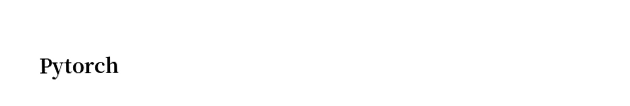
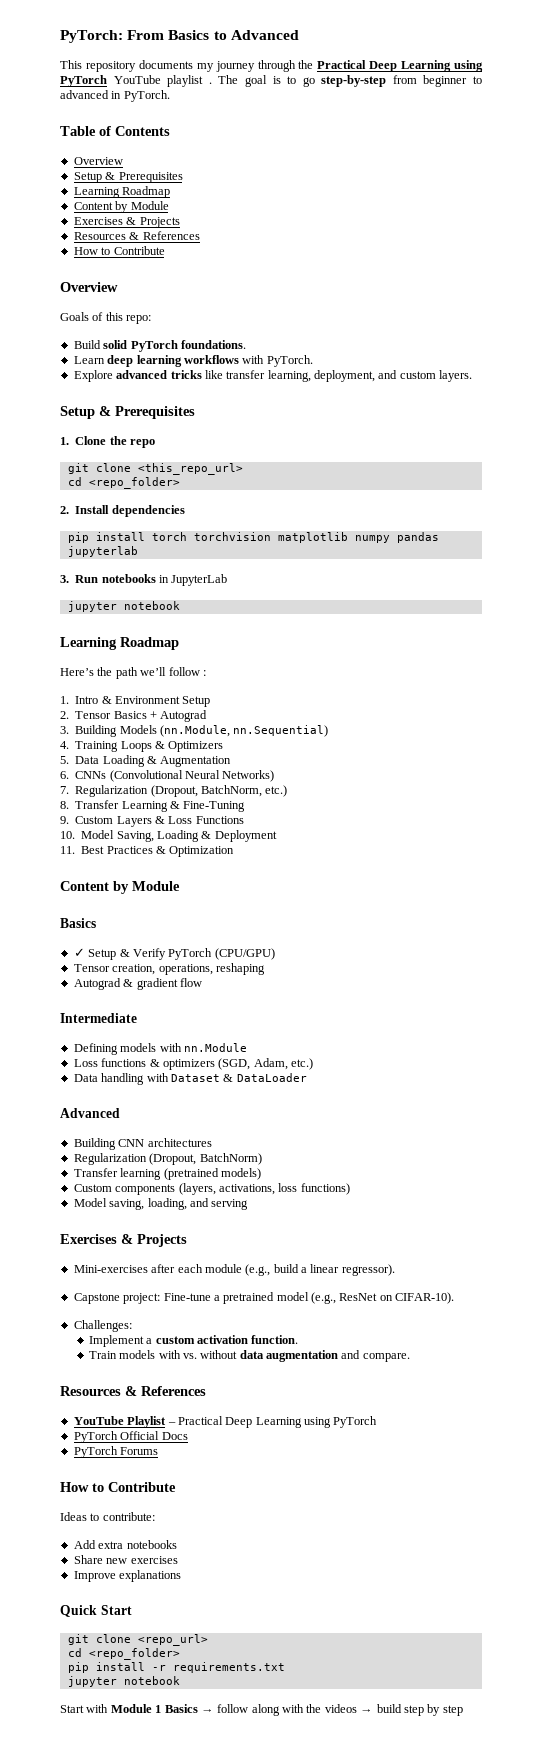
[39,55,120,80] Pytorch -> [60,30,299,43] [60,60,483,72] [60,75,482,87] [60,90,170,102] [60,126,170,136] [73,157,123,165] [73,172,183,183] [73,186,171,198] [73,201,169,213] [73,217,180,228] [73,231,200,240] [73,246,165,255] [60,282,118,292] [60,312,152,324] [73,340,246,352] [73,355,313,367] [73,370,473,382] [60,406,195,419] [60,436,155,448] [67,463,243,475] [67,477,180,489] [60,505,185,517] [67,532,439,543] [67,546,138,557] [60,574,228,586] [67,601,180,612] [60,637,179,650] [60,667,206,679] [60,696,211,707] [60,710,208,722] [60,725,329,737] [60,741,224,752] [60,755,232,767] [60,770,275,782] [60,785,288,797] [60,800,246,812] [60,816,244,827] [60,830,277,842] [60,846,235,857] [60,881,180,894] [60,918,96,928] [73,948,275,960] [73,963,265,975] [73,978,202,990] [60,1013,137,1023] [73,1043,247,1055] [73,1058,313,1070] [73,1073,307,1085] [60,1108,120,1118] [73,1138,212,1150] [73,1153,262,1165] [73,1168,261,1180] [73,1183,350,1195] [73,1198,249,1210] [60,1234,187,1247] [73,1264,395,1276] [73,1292,455,1304] [73,1320,132,1332] [88,1335,299,1347] [88,1350,410,1362] [60,1386,206,1396] [73,1416,378,1428] [73,1431,188,1443] [73,1446,159,1458] [60,1482,176,1492] [60,1512,155,1521] [73,1540,177,1549] [73,1555,178,1564] [73,1570,182,1582] [60,1605,132,1617] [67,1634,208,1646] [67,1648,180,1660] [67,1662,285,1673] [67,1676,180,1687] [60,1704,463,1716] PyTorch: From Basics to Advanced // This repository documents my journey through the Practical Deep Learning using PyTorch YouTube playlist . The goal is to go step-by-step from beginner to advanced in PyTorch. // Table of Contents // Overview // Setup & Prerequisites // Learning Roadmap // Content by Module // Exercises & Projects // Resources & References // How to Contribute // Overview // Goals of this repo: // Build solid PyTorch foundations. // Learn deep learning workflows with PyTorch. // Explore advanced tricks like transfer learning, deployment, and custom layers. // Setup & Prerequisites // 1. Clone the repo // git clone <this_repo_url> // cd <repo_folder> // 2. Install dependencies // pip install torch torchvision matplotlib numpy pandas jupyterlab // 3. Run notebooks in JupyterLab // jupyter notebook // Learning Roadmap // Here’s the path we’ll follow : // 1. Intro & Environment Setup // 2. Tensor Basics + Autograd // 3. Building Models (nn.Module, nn.Sequential) // 4. Training Loops & Optimizers // 5. Data Loading & Augmentation // 6. CNNs (Convolutional Neural Networks) // 7. Regularization (Dropout, BatchNorm, etc.) // 8. Transfer Learning & Fine-Tuning // 9. Custom Layers & Loss Functions // 10. Model Saving, Loading & Deployment // 11. Best Practices & Optimization // Content by Module // Basics // ✓ Setup & Verify PyTorch (CPU/GPU) // Tensor creation, operations, reshaping // Autograd & gradient flow // Intermediate // Defining models with nn.Module // Loss functions & optimizers (SGD, Adam, etc.) // Data handling with Dataset & DataLoader // Advanced // Building CNN architectures // Regularization (Dropout, BatchNorm) // Transfer learning (pretrained models) // Custom components (layers, activations, loss functions) // Model saving, loading, and serving // Exercises & Projects // Mini-exercises after each module (e.g., build a linear regressor). // Capstone project: Fine-tune a pretrained model (e.g., ResNet on CIFAR-10). // Challenges: // Implement a custom activation function. // Train models with vs. without data augmentation and compare. // Resources & References // YouTube Playlist – Practical Deep Learning using PyTorch // PyTorch Official Docs // PyTorch Forums // How to Contribute // Ideas to contribute: // Add extra notebooks // Share new exercises // Improve explanations // Quick Start // git clone <repo_url> // cd <repo_folder> // pip install -r requirements.txt // jupyter notebook // Start with Module 1 Basics → follow along with the videos → build step by step

